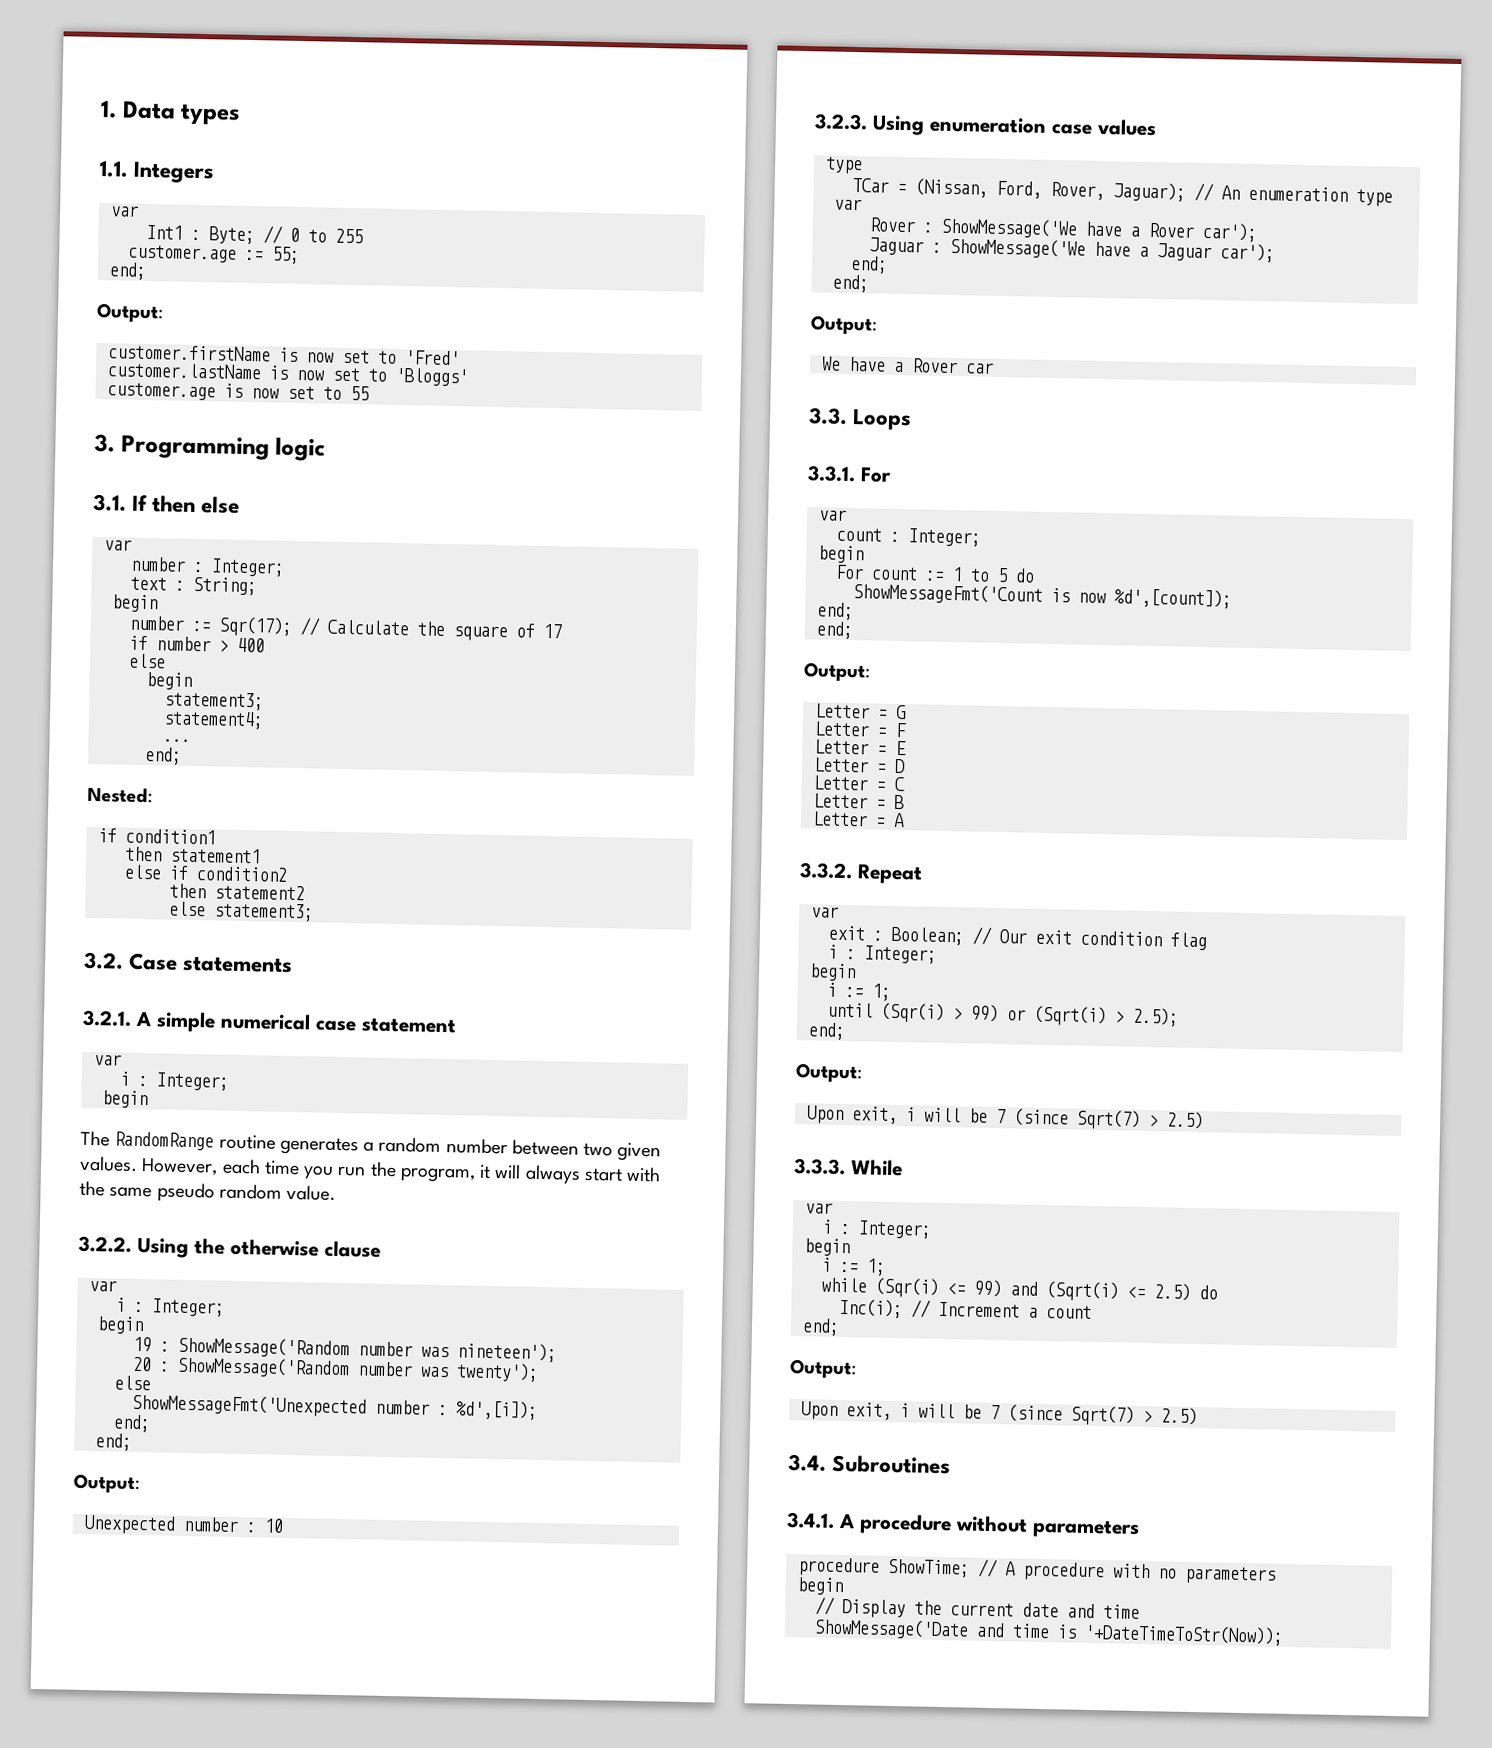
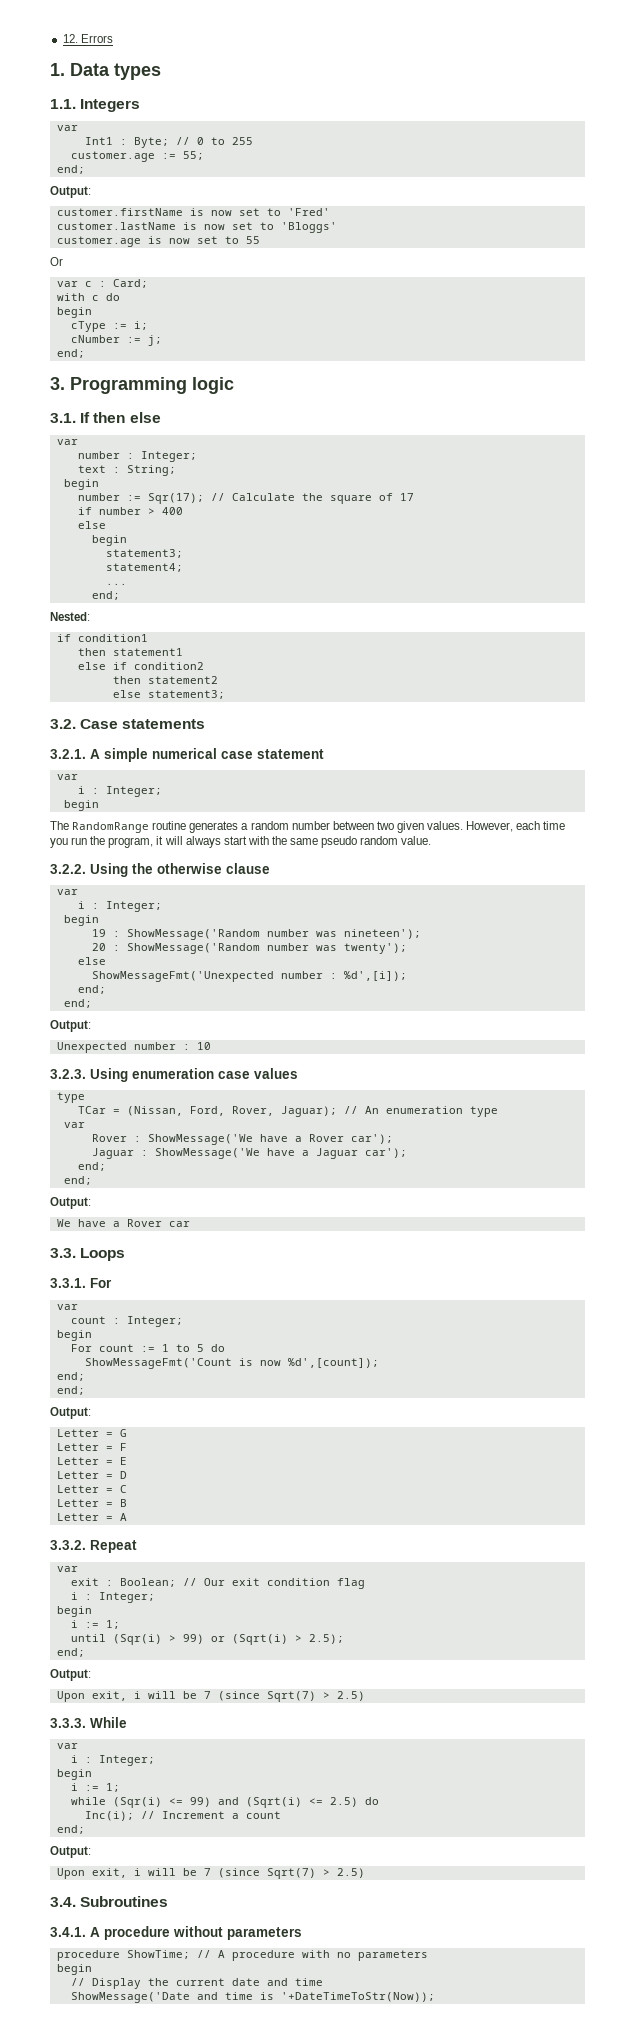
(100, 109) none -> [62,34,113,43] 12. Errors //
(369, 393) none -> [50,257,63,266] [56,279,148,288] [56,293,120,301] [56,307,92,318] [70,321,148,332] [70,335,162,346] [56,349,85,358] // Or // var c : Card; // with c do // begin // cType := i; // cNumber := j; // end;

